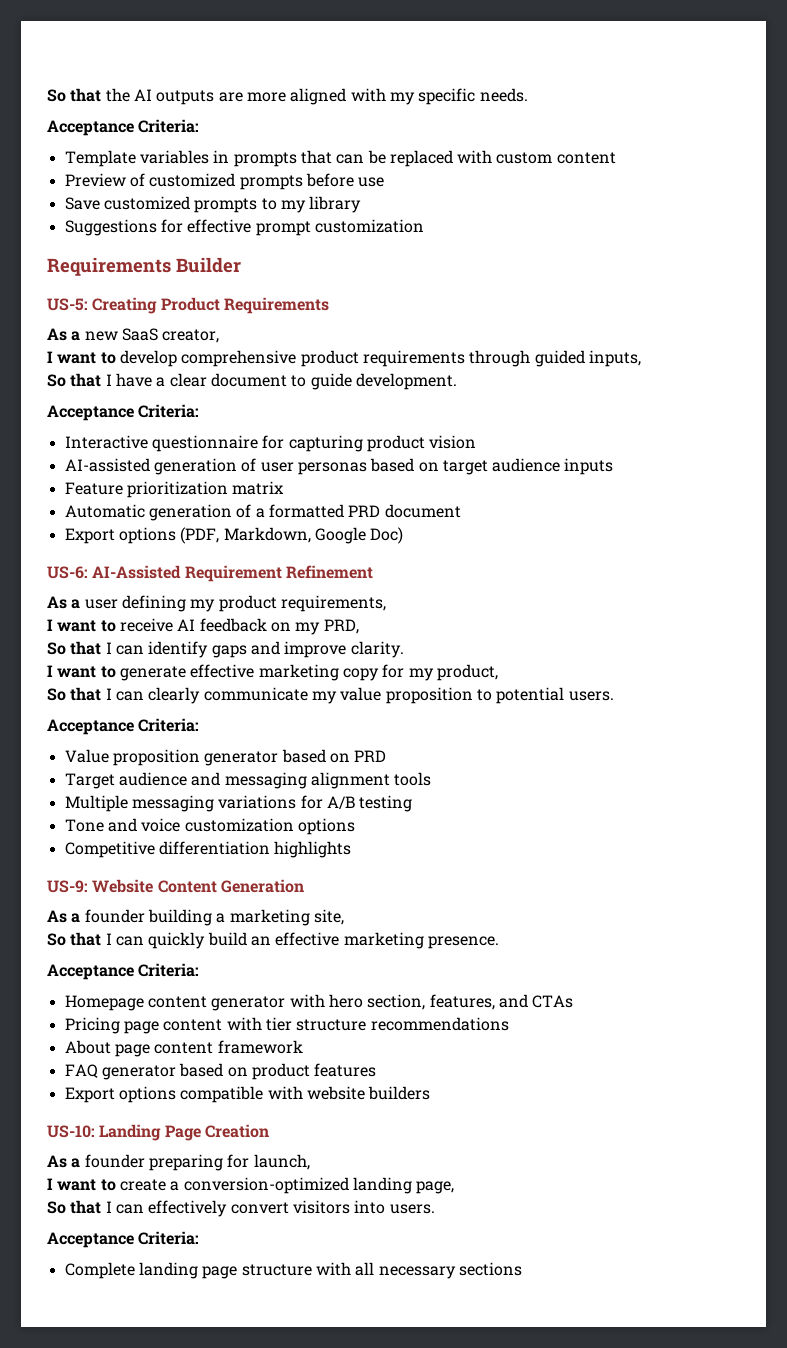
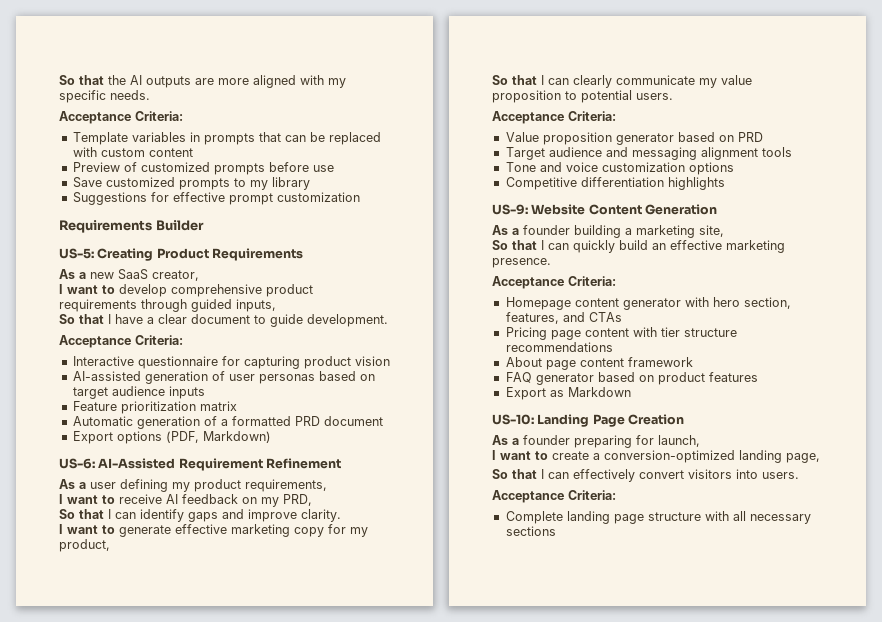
[223,527,404,544] Markdown, Google Doc) -> [202,431,271,443] Markdown)
[64,795,413,812] // Multiple messaging variations for A/B testing -> (792, 152) none
[118,1086,431,1103] options compatible with website builders -> [549,387,631,397] as Markdown

